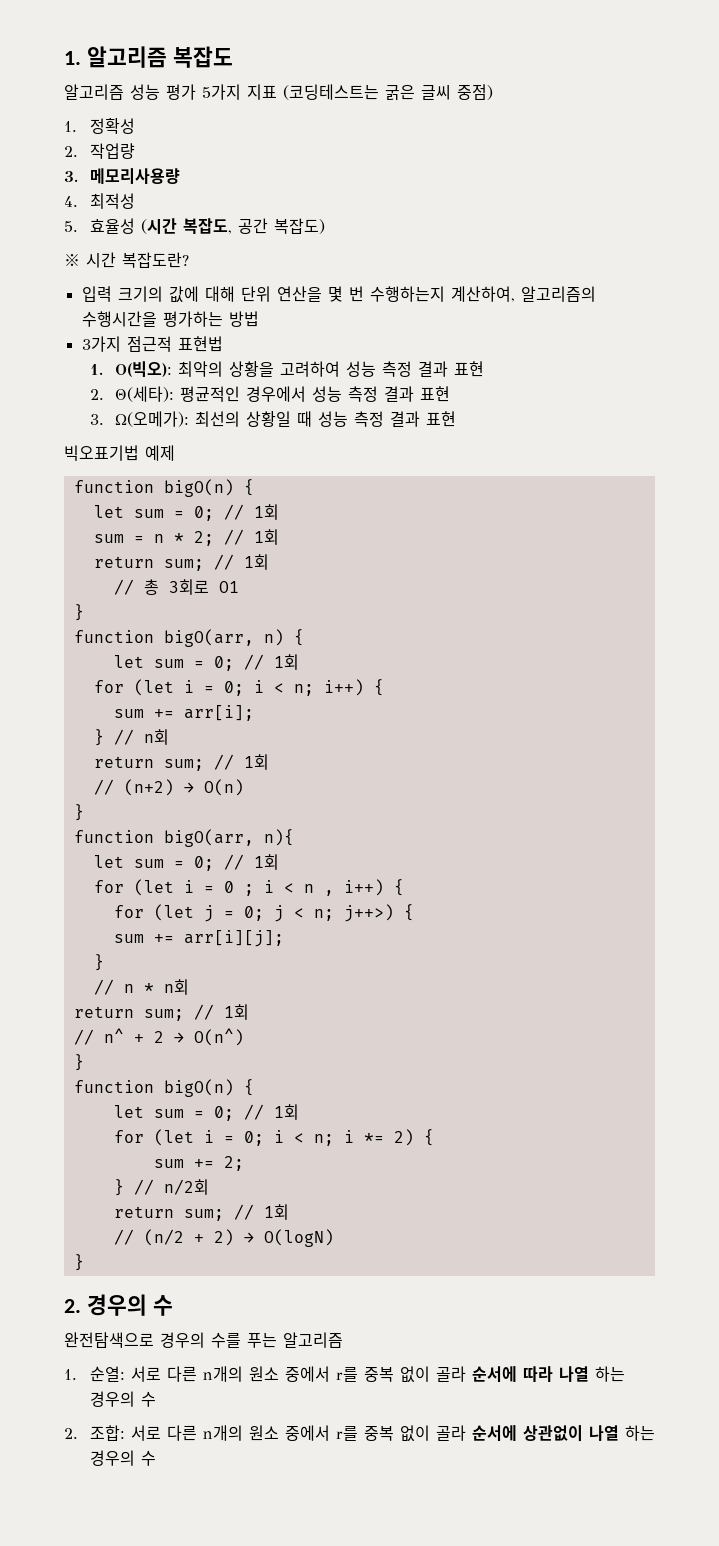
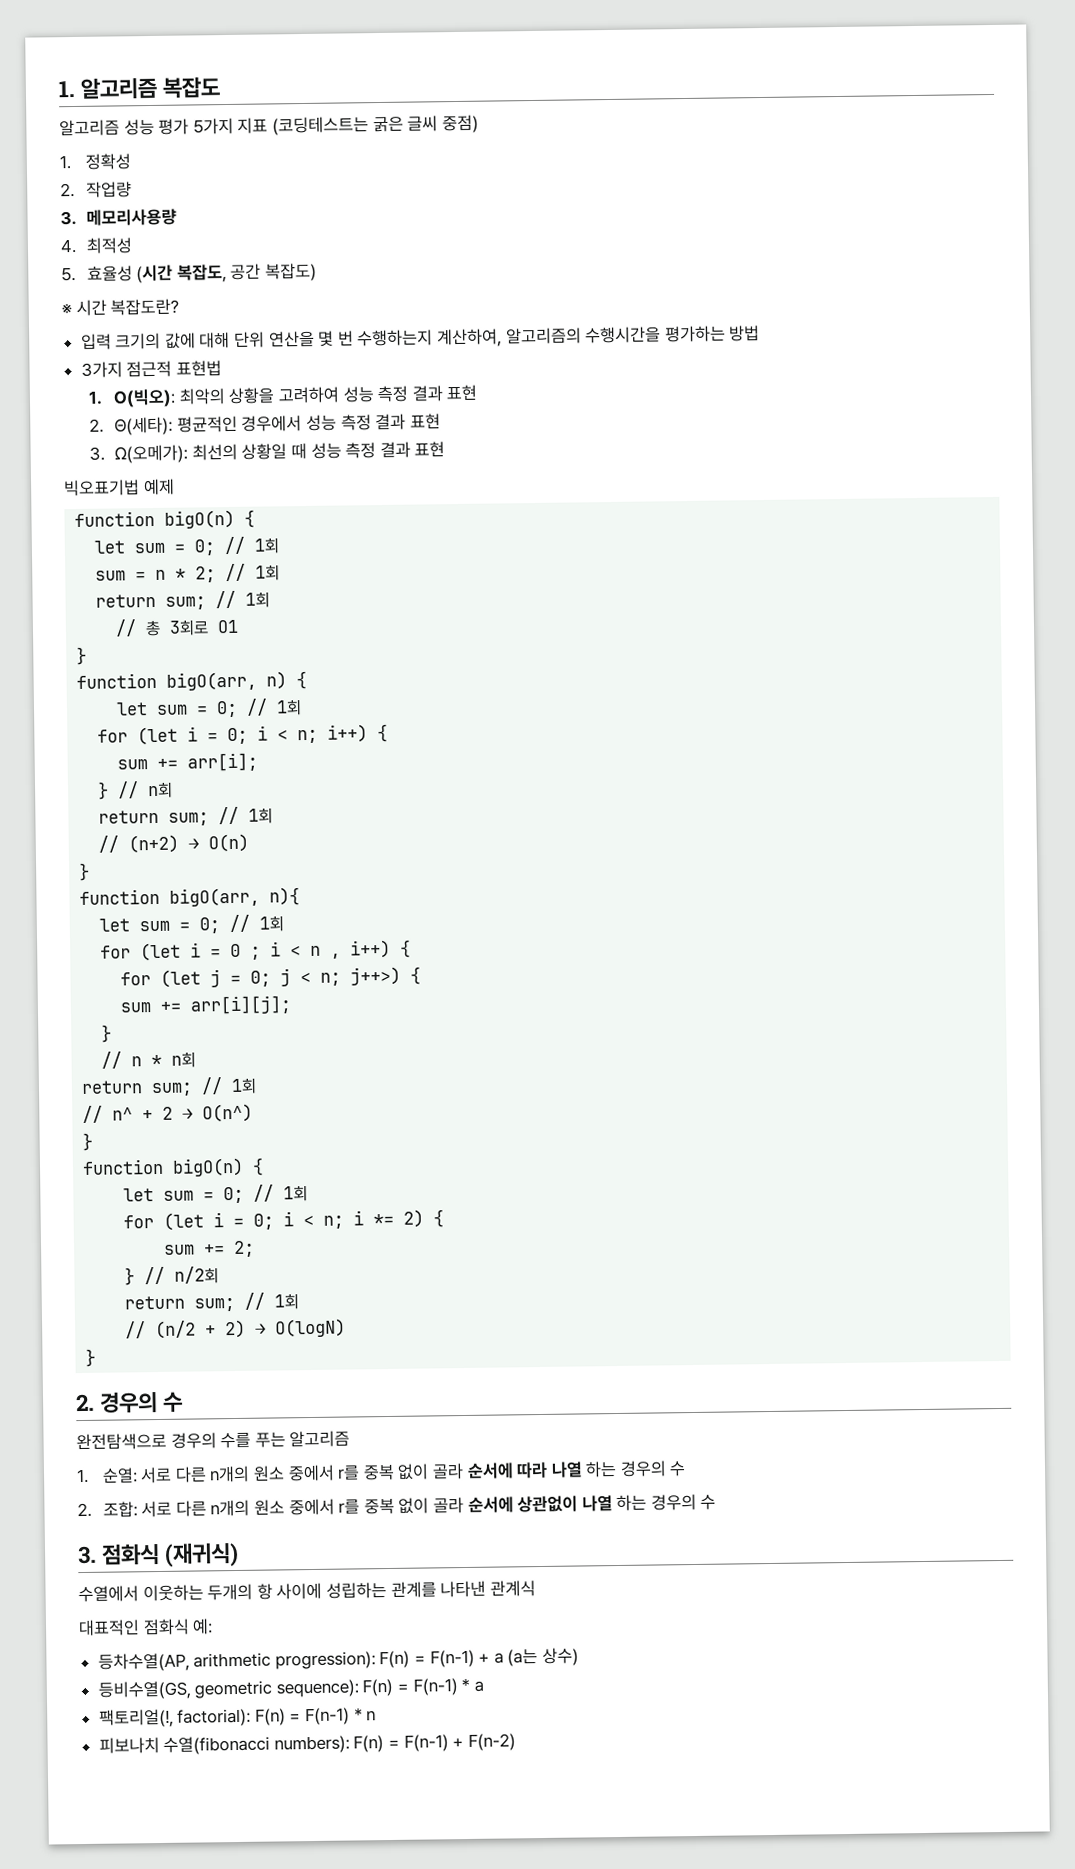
(156, 1458) none -> [77,1542,240,1567] [78,1580,536,1603] [78,1618,214,1637] [97,1647,580,1672] [97,1677,484,1700] [98,1707,377,1728] [98,1733,516,1755] // 3. 점화식 (재귀식) // 수열에서 이웃하는 두개의 항 사이에 성립하는 관계를 나타낸 관계식 // 대표적인 점화식 예: // 등차수열(AP, arithmetic progression): F(n) = F(n-1) + a (a는 상수) // 등비수열(GS, geometric sequence): F(n) = F(n-1) * a // 팩토리얼(!, factorial): F(n) = F(n-1) * n // 피보나치 수열(fibonacci numbers): F(n) = F(n-1) + F(n-2)

